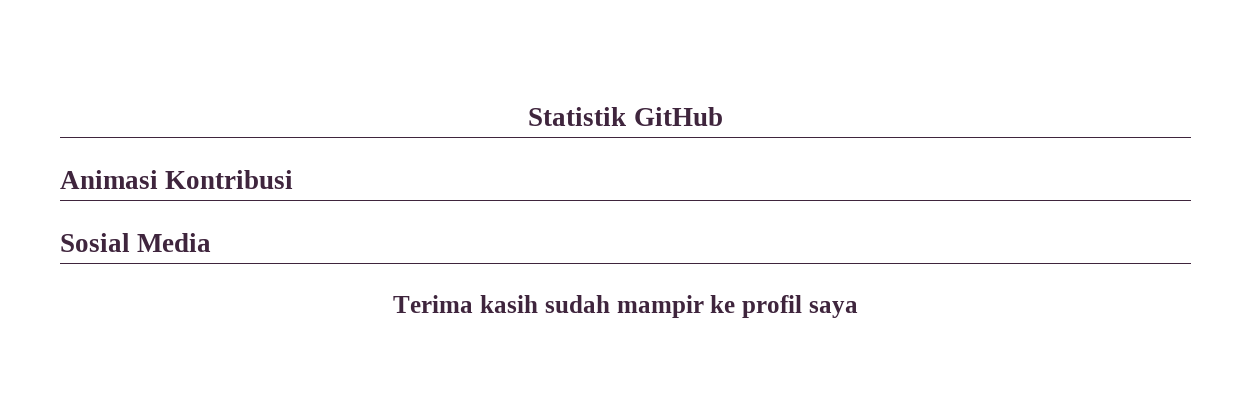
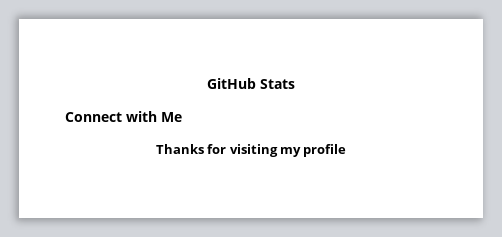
[528,107,627,126] Statistik -> (207, 83) none
[60,170,294,189] [60,233,212,252] [393,295,858,318] // Animasi Kontribusi // Sosial Media // Terima kasih sudah mampir ke profil saya -> [260,79,295,89] [65,111,182,122] [155,144,347,157] Stats // Connect with Me // Thanks for visiting my profile

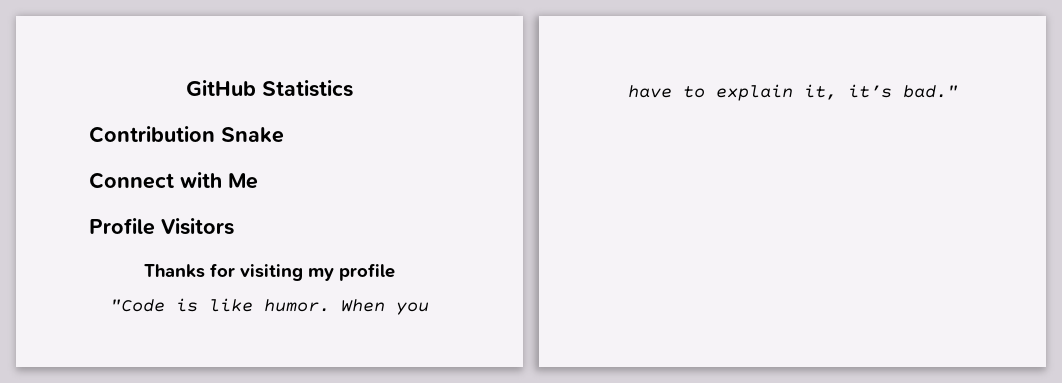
[260,79,295,89] Stats -> [262,80,353,97] [89,126,284,143] Statistics // Contribution Snake
(182, 117) none -> [89,218,234,235] // Profile Visitors
(347, 150) none -> [110,298,429,315] [627,84,958,101] // "Code is like humor. When you have to explain it, it’s bad."

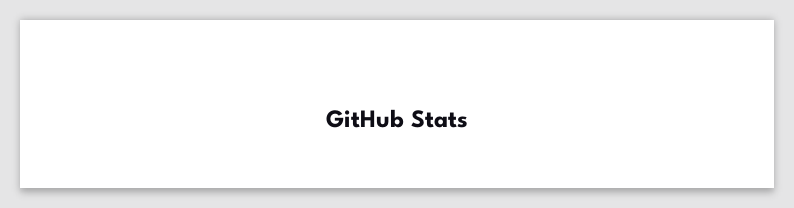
[262,80,353,97] [89,126,284,143] [89,172,258,189] [89,218,234,235] [144,263,395,281] [110,298,429,315] [627,84,958,101] Statistics // Contribution Snake // Connect with Me // Profile Visitors // Thanks for visiting my profile // "Code is like humor. When you have to explain it, it’s bad." -> [411,110,468,128] Stats

